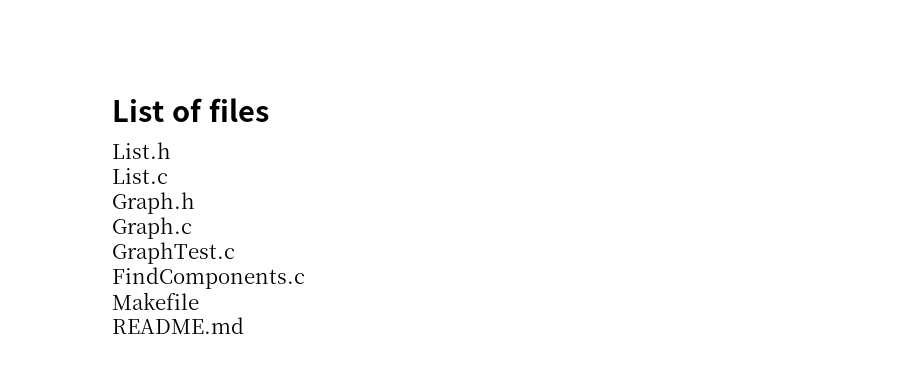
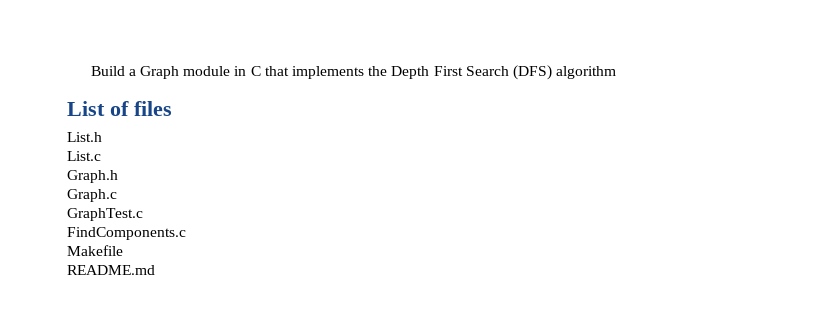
(112, 110) none -> [90,65,617,80] Build a Graph module in C that implements the Depth First Search (DFS) algorithm //

